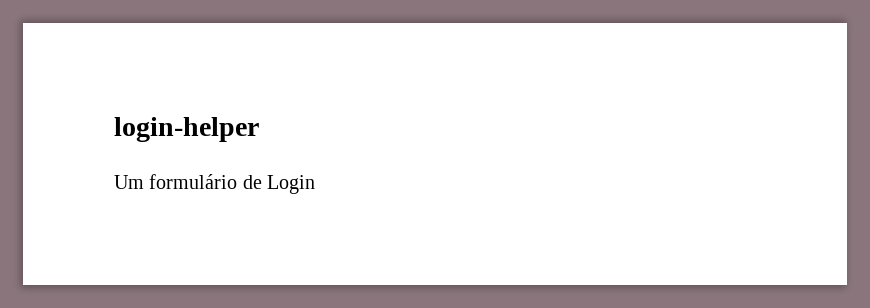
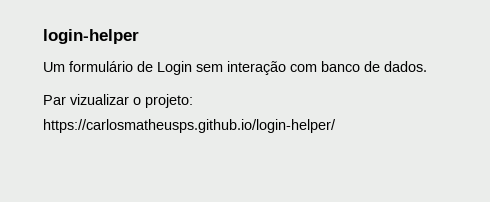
(316, 184) none -> [196,61,427,75] [43,94,193,108] [43,119,336,133] sem interação com banco de dados. // Par vizualizar o projeto: https://carlosmatheusps.github.io/login-helper/

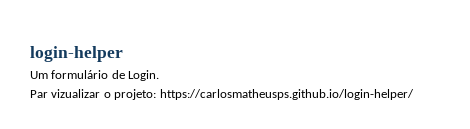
[157,61,427,75] Login sem interação com banco de dados. -> [128,70,160,81] Login.

